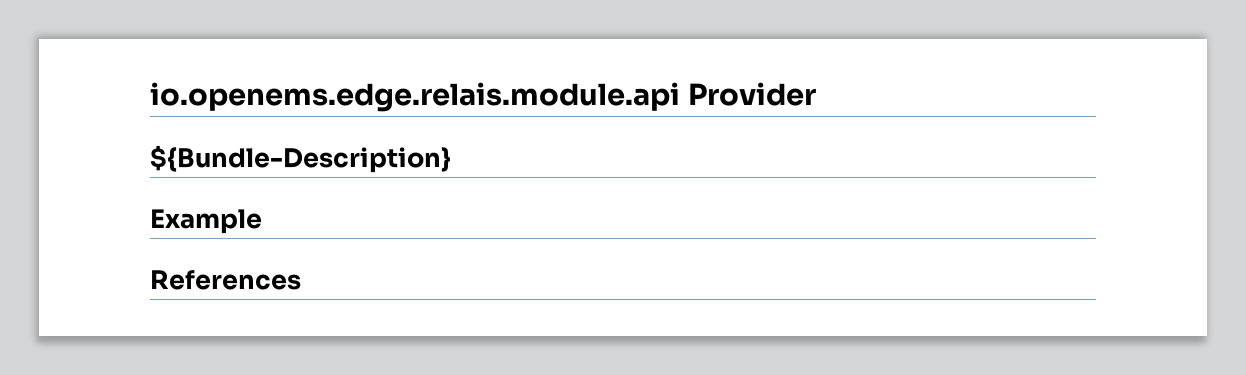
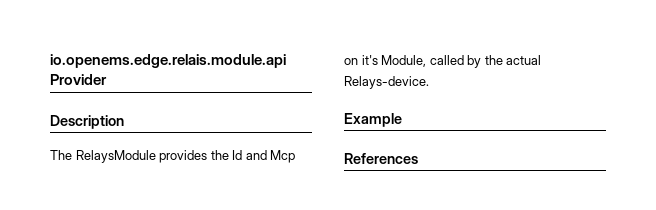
[150,145,451,173] ${Bundle-Description} -> [50,115,124,129] [50,150,296,163] [344,55,542,68] [344,76,429,89] Description // The RelaysModule provides the Id and Mcp on it's Module, called by the actual Relays-device.

